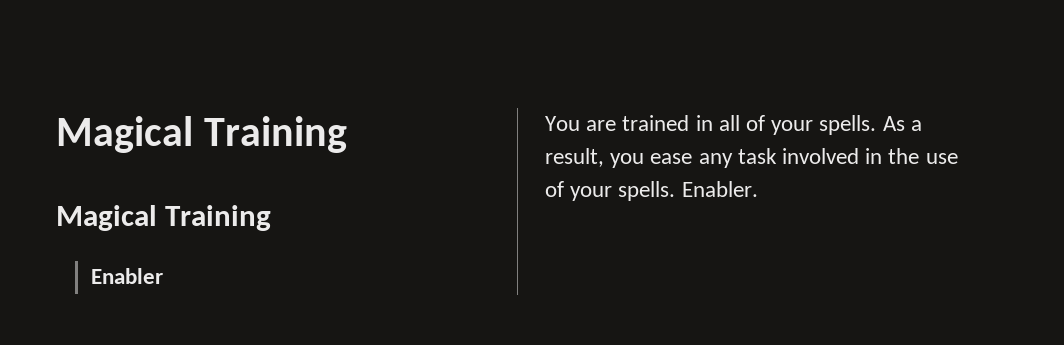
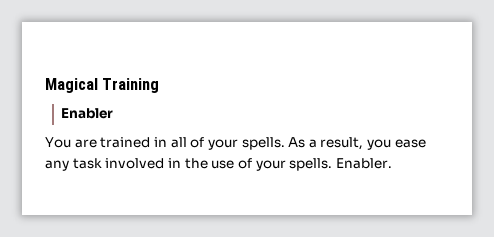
[56,116,348,153] [56,205,272,231] Magical Training // Magical Training -> [45,78,160,93] Magical Training

